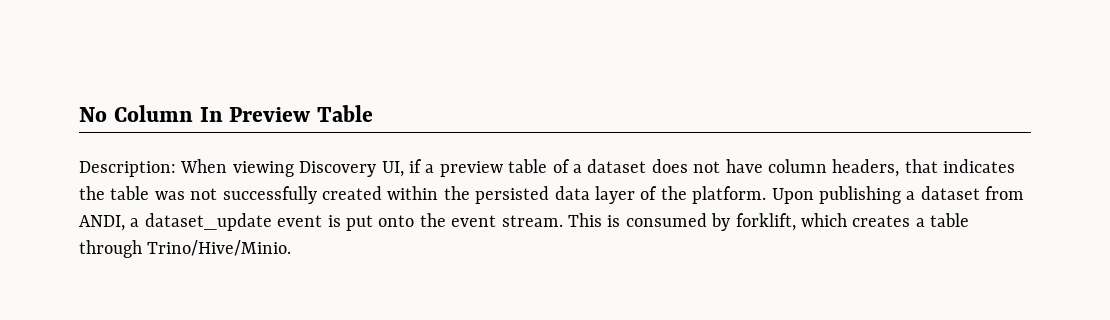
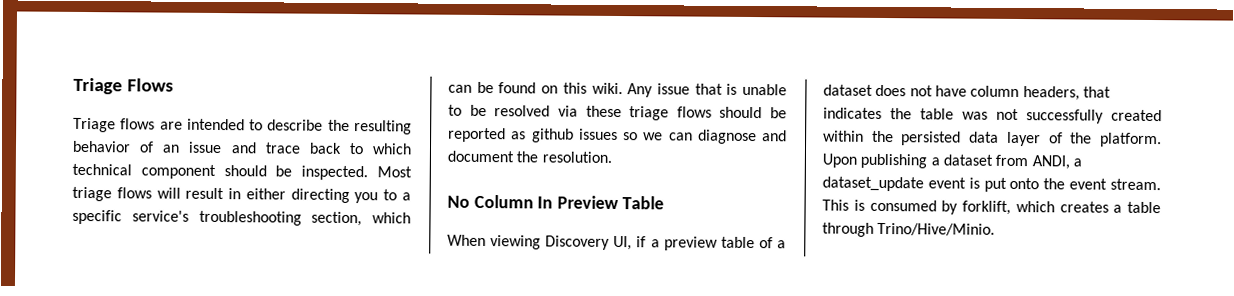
(79, 114) none -> [73,77,174,95] [73,117,412,135] [72,140,412,155] [72,163,413,181] [72,186,411,204] [72,209,411,227] [448,81,787,98] [448,104,787,121] [448,127,787,145] [447,150,612,163] Triage Flows // Triage flows are intended to describe the resulting behavior of an issue and trace back to which technical component should be inspected. Most triage flows will result in either directing you to a specific service's troubleshooting section, which can be found on this wiki. Any issue that is unable to be resolved via these triage flows should be reported as github issues so we can diagnose and document the resolution. //
[79,161,176,177] Description: -> (664, 203) none

